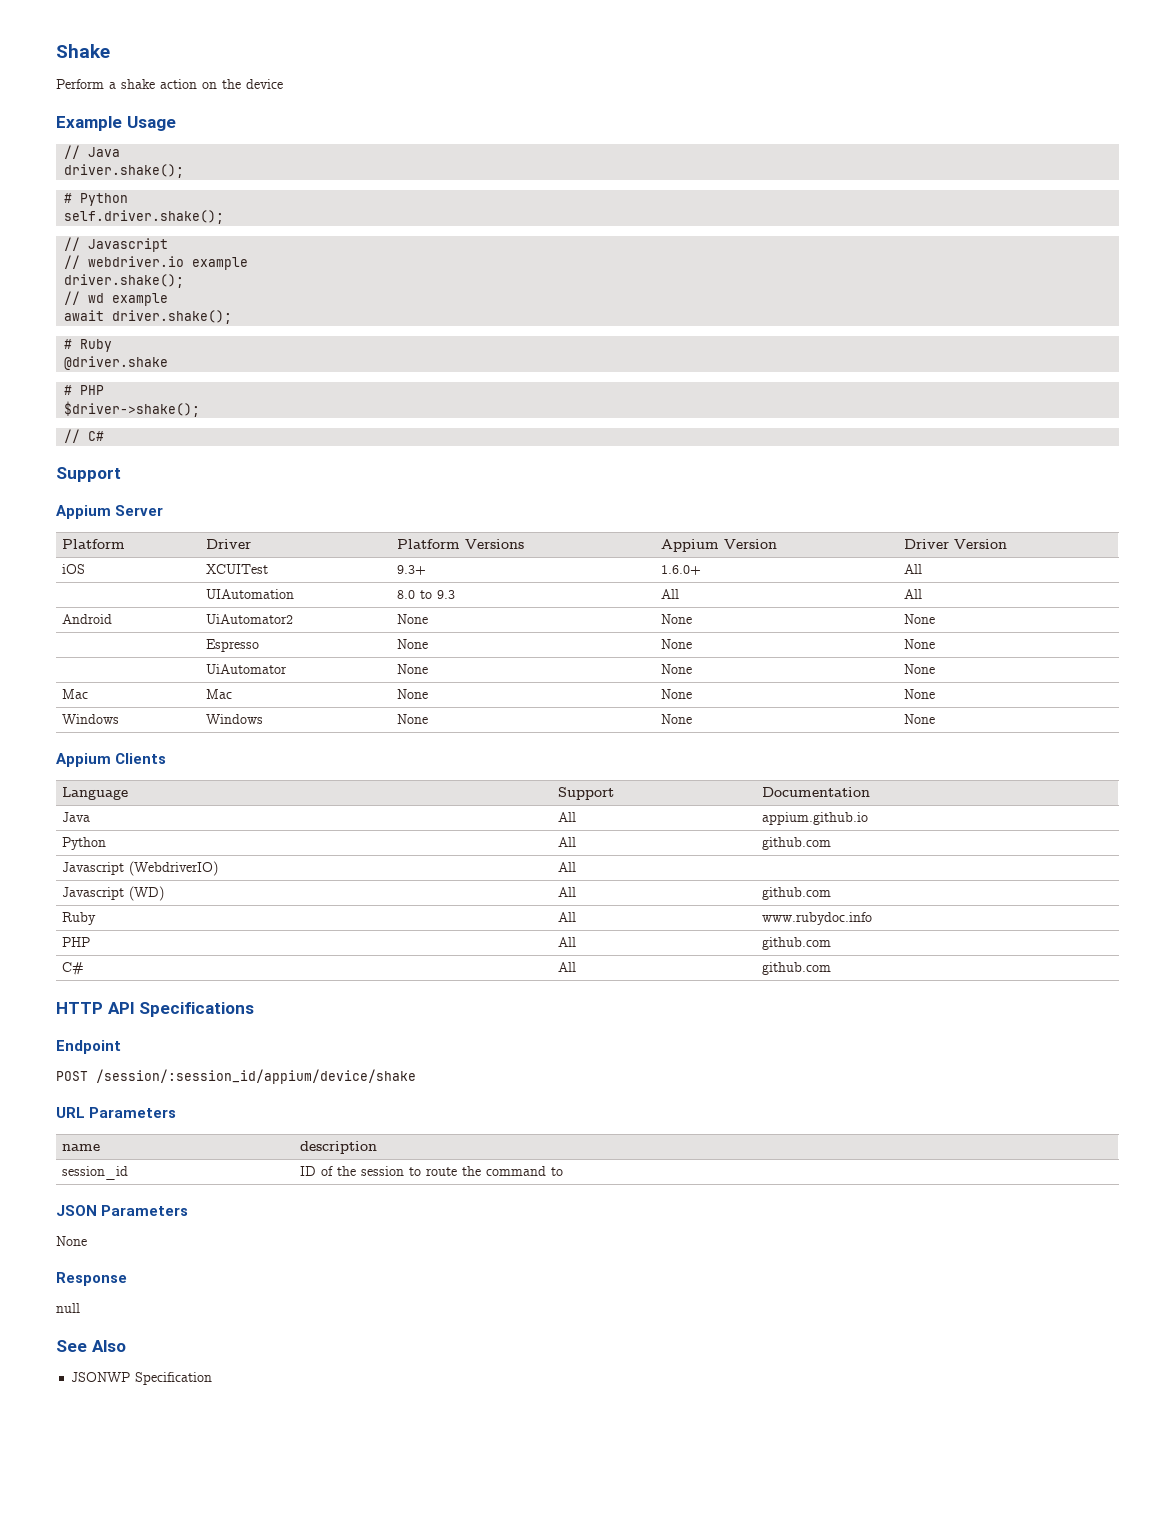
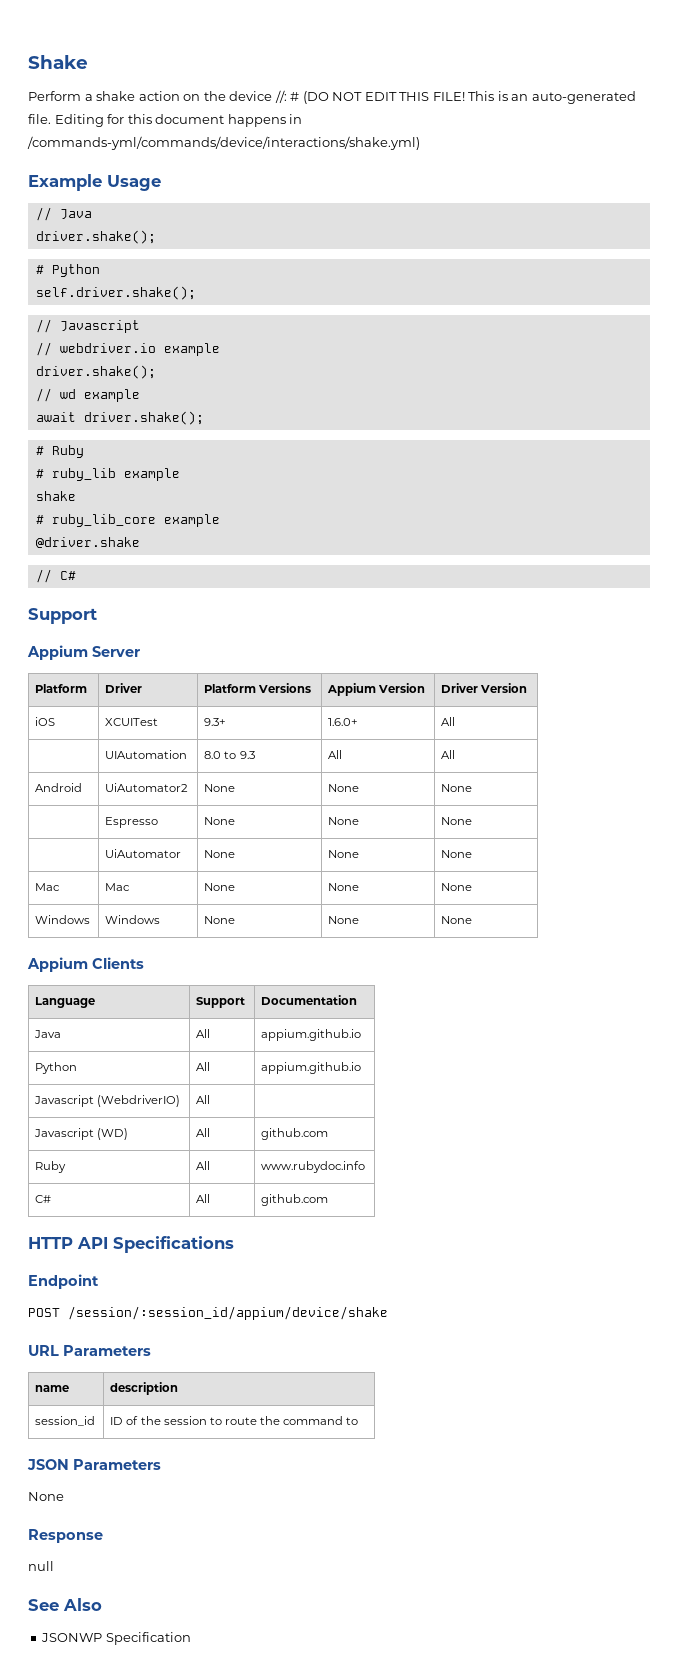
(283, 84) none -> [274,90,636,104] [28,114,303,127] [27,136,420,150] //: # (DO NOT EDIT THIS FILE! This is an auto-generated file. Editing for this document happens in /commands-yml/commands/device/interactions/shake.yml)
[64,356,169,370] [64,385,105,395] [64,401,201,417] @driver.shake // # PHP // $driver->shake(); -> [35,468,180,481] [35,491,76,501] [35,514,220,527] [35,537,140,548] # ruby_lib example // shake // # ruby_lib_core example // @driver.shake
[762,837,832,850] github.com -> [261,1062,362,1074] appium.github.io
[62,937,91,947] [558,937,577,947] [762,937,832,950] // PHP | All | github.com -> (366, 1167) none

